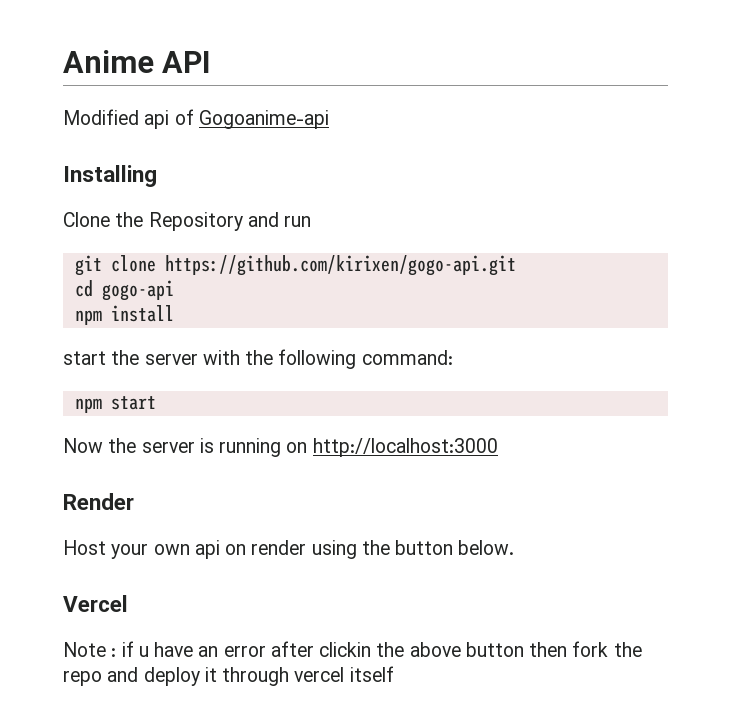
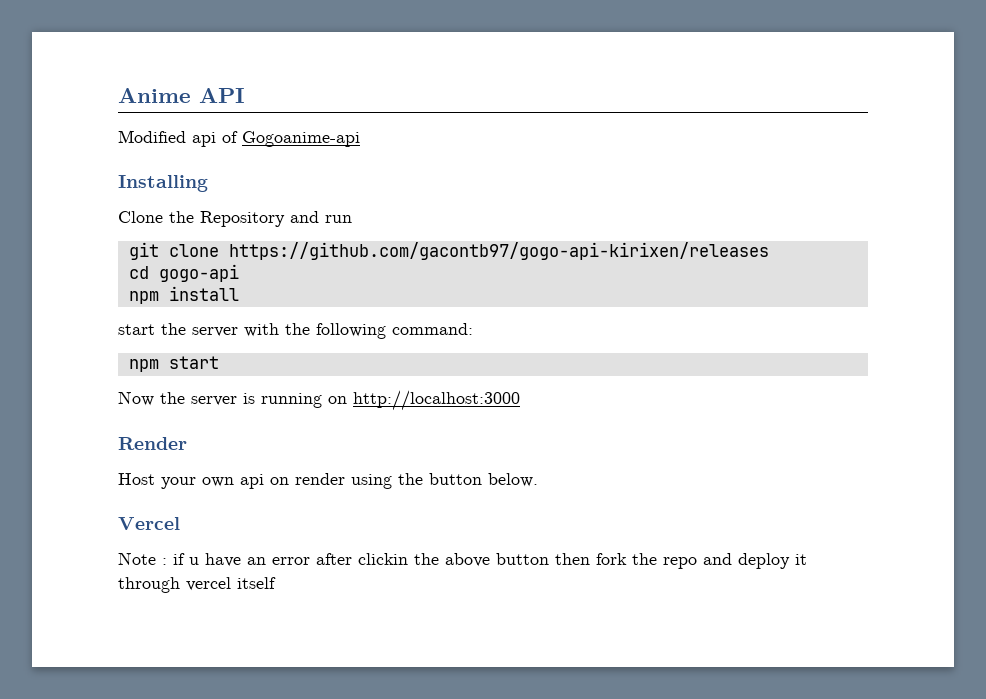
[164,255,516,276] https://github.com/kirixen/gogo-api.git -> [228,242,769,260] https://github.com/gacontb97/gogo-api-kirixen/releases

